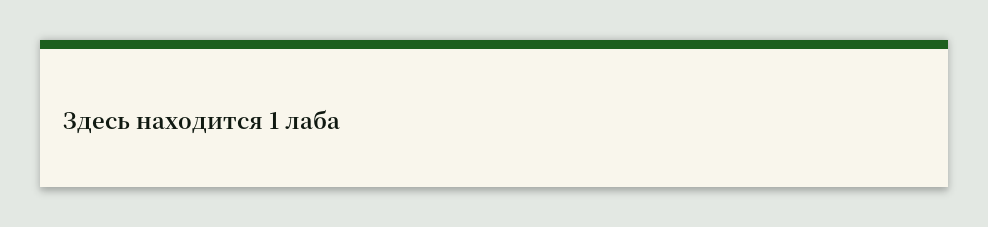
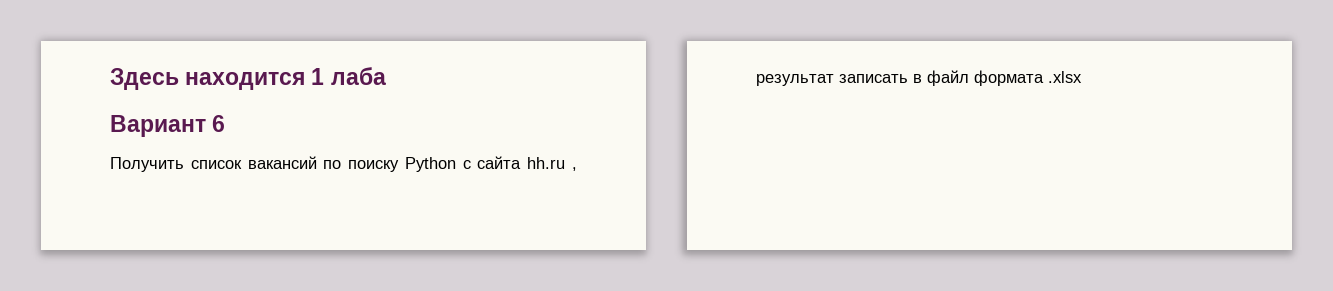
(340, 119) none -> [110,115,226,137] [110,156,577,172] [756,70,1082,86] // Вариант 6 // Получить список вакансий по поиску Python с сайта hh.ru , результат записать в файл формата .xlsx

